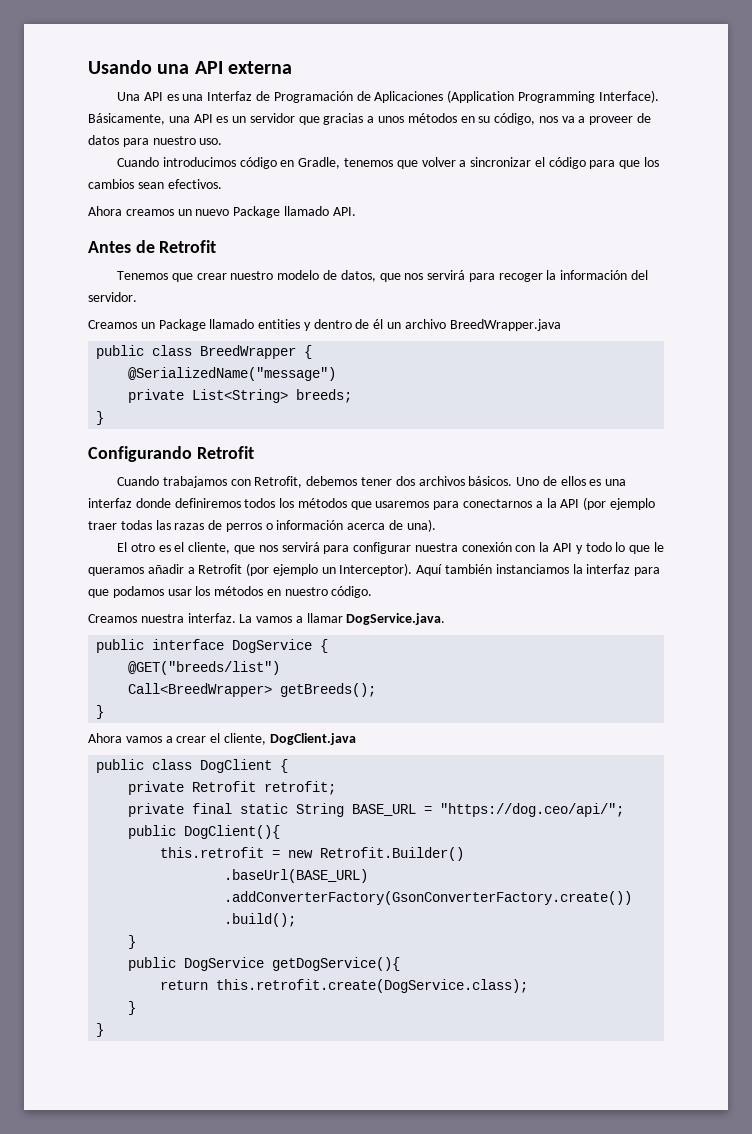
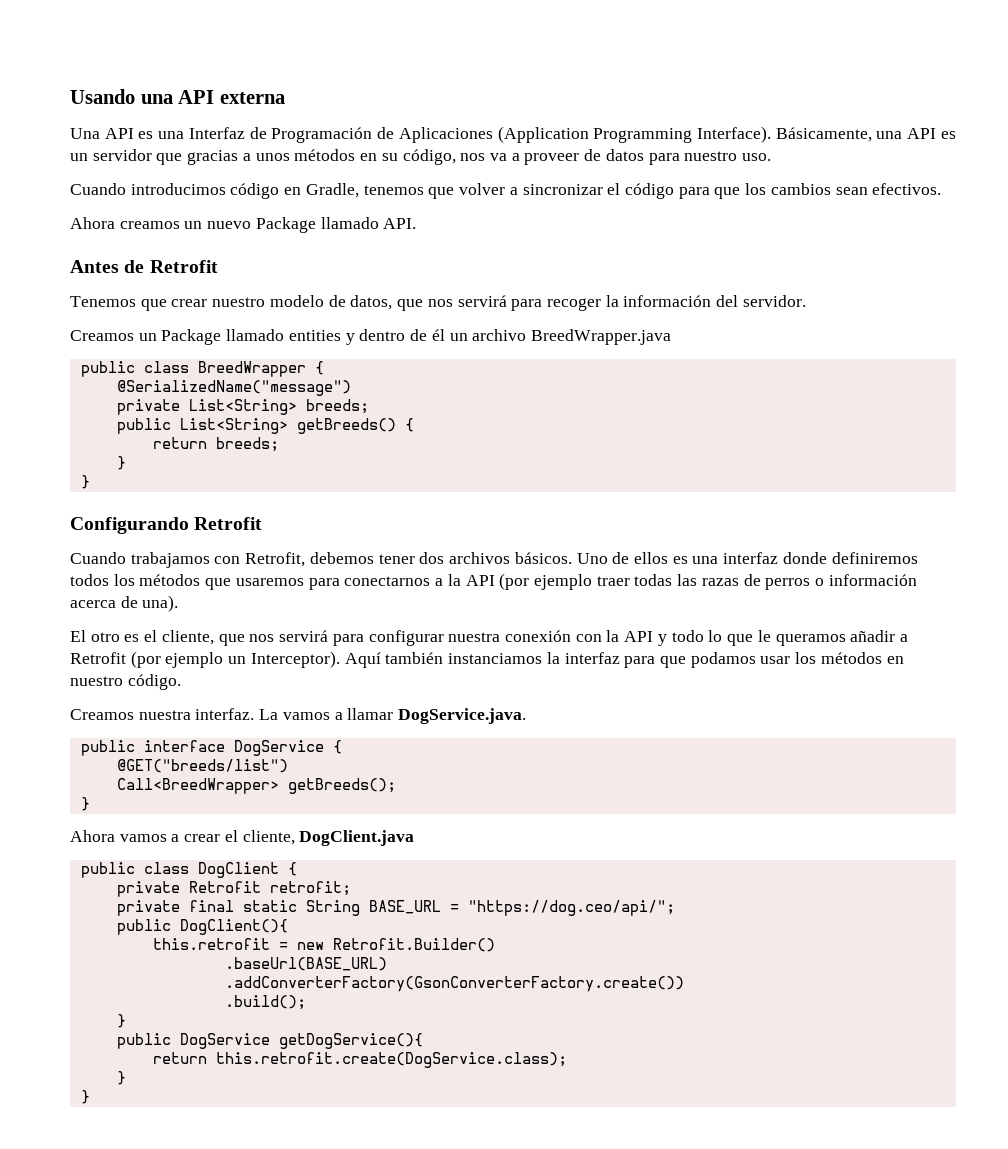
(353, 396) none -> [116,418,414,434] [152,437,279,452] [116,456,126,470] // public List<String> getBreeds() { // return breeds; // }

